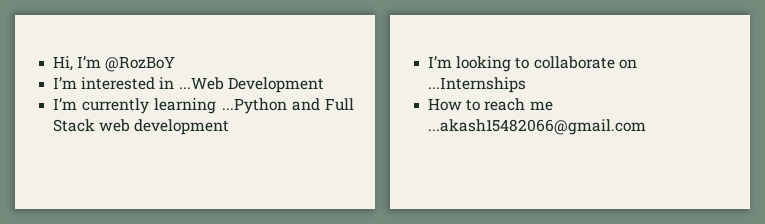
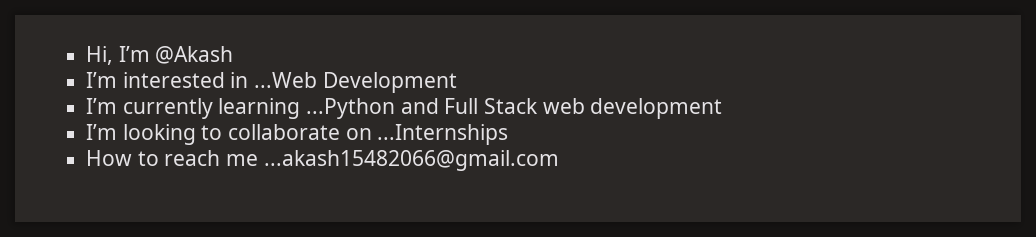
[105,56,176,72] @RozBoY -> [155,46,234,64] @Akash

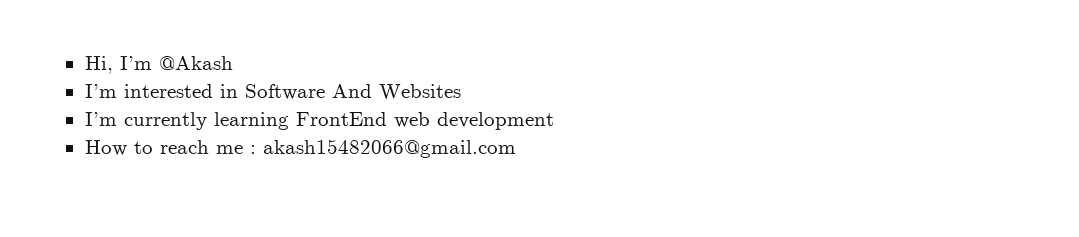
[254,72,457,93] ...Web Development -> [244,84,461,100] Software And Websites
[306,98,723,119] [86,124,509,145] ...Python and Full Stack web development // I’m looking to collaborate on ...Internships -> [295,112,554,130] FrontEnd web development
[263,150,559,171] ...akash15482066@gmail.com -> [249,139,516,158] : akash15482066@gmail.com

